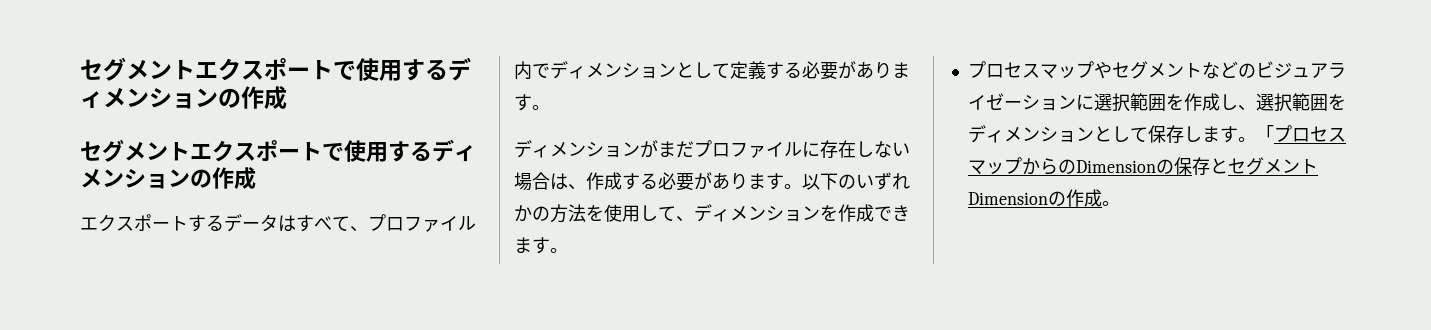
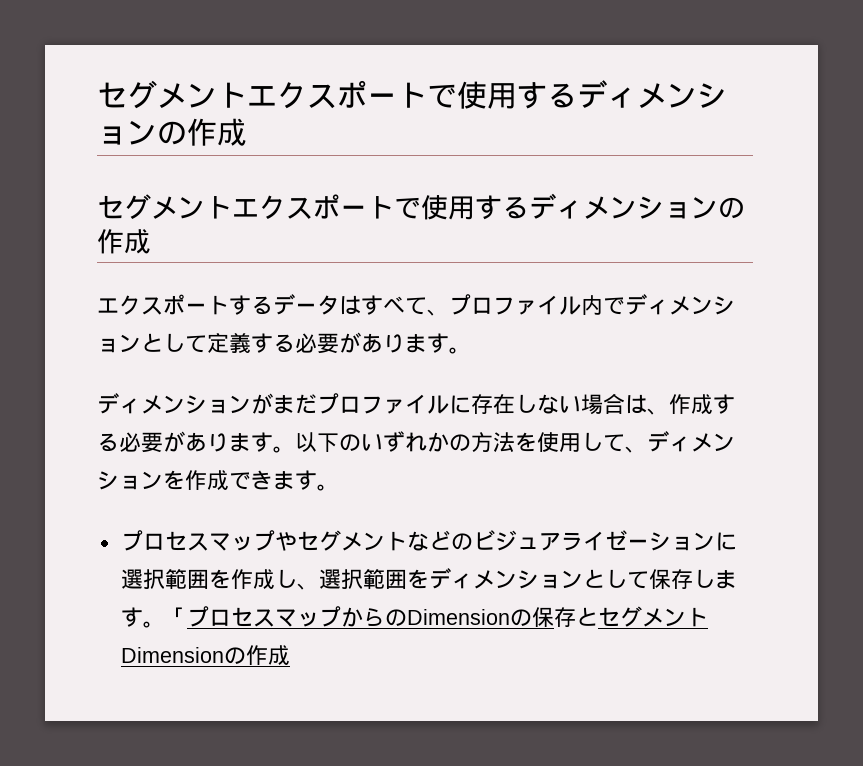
[1101,201,1120,206] 。 -> (290, 655) none

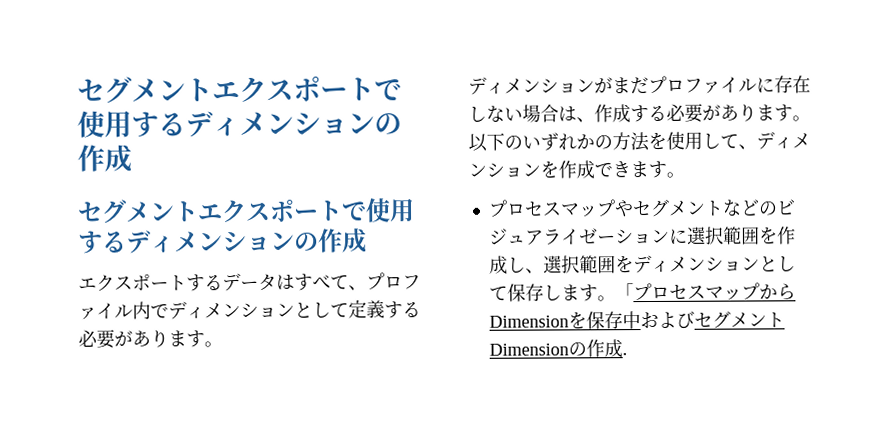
[384,607,598,627] のDimensionの保存と -> [488,310,695,330] Dimensionを保存中および
(290, 655) none -> [621,352,628,356] .

